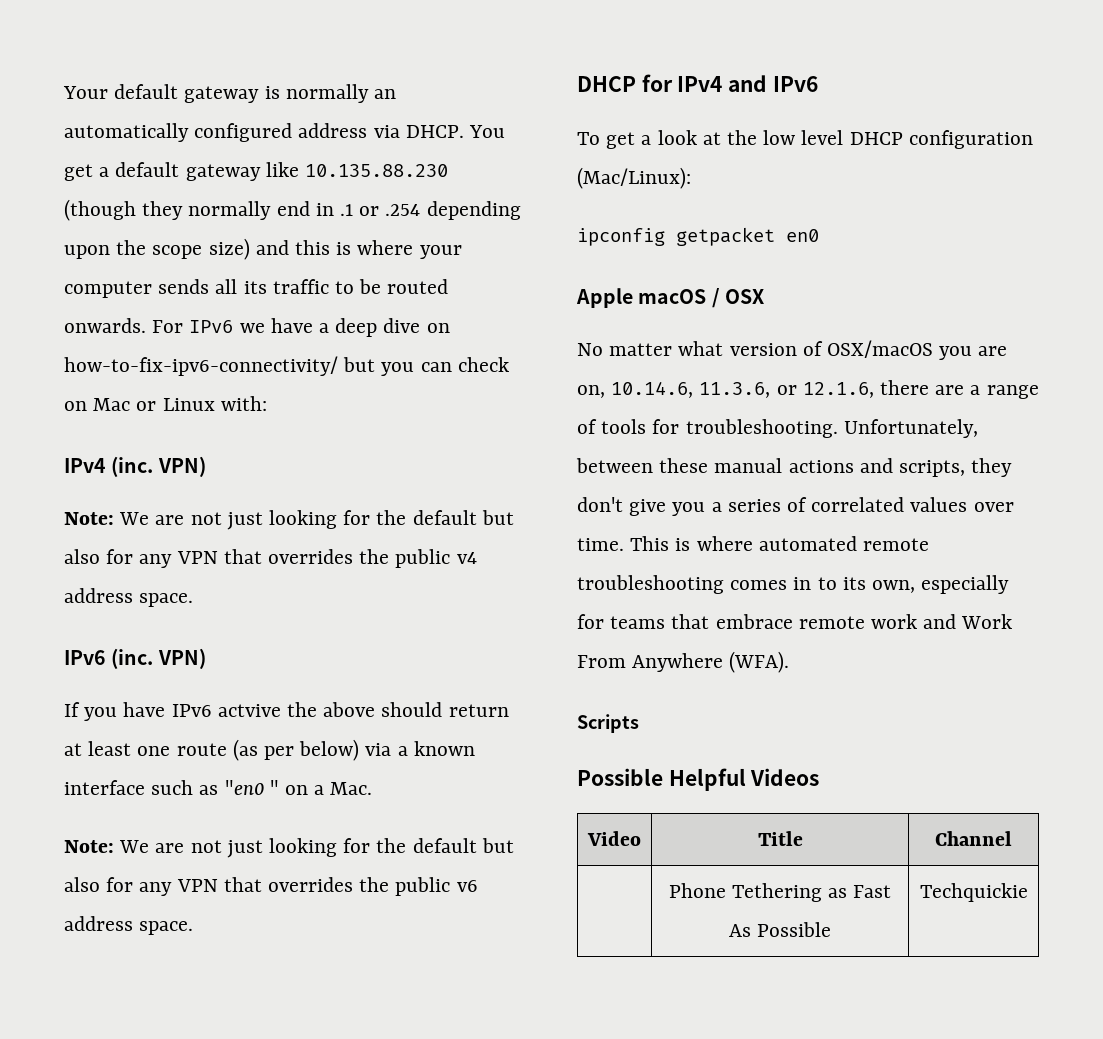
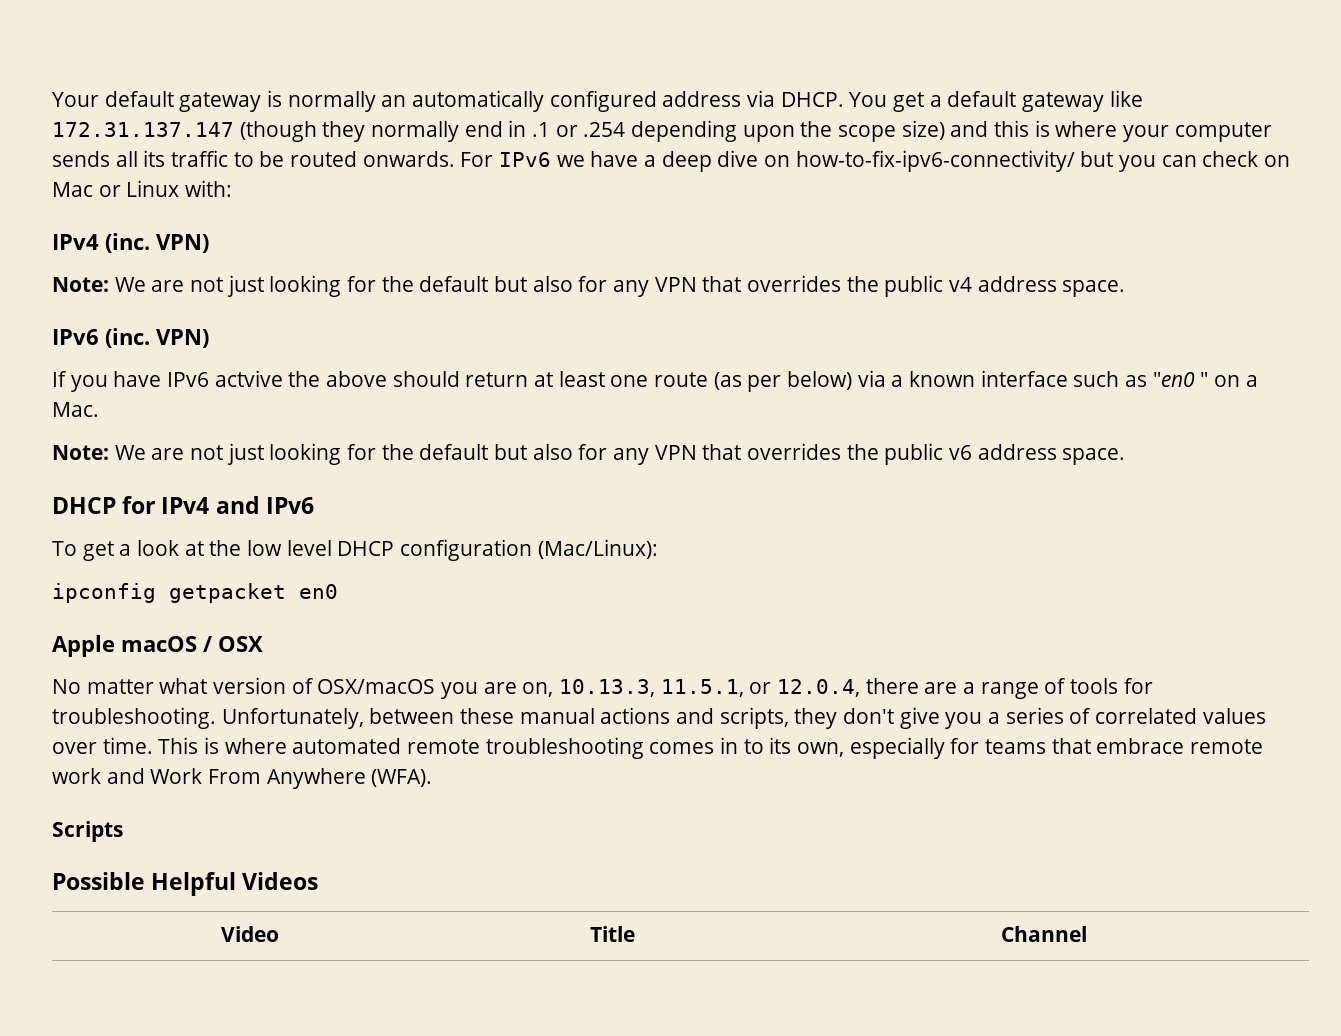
[305,164,449,177] 10.135.88.230 -> [52,122,234,137] 172.31.137.147
[611,381,874,398] 10.14.6, 11.3.6, or 12.1.6, -> [559,679,861,697] 10.13.3, 11.5.1, or 12.0.4,
[668,883,892,902] [728,922,832,937] [919,883,1028,902] // | Phone Tethering as Fast As Possible | Techquickie -> (1087, 934) none

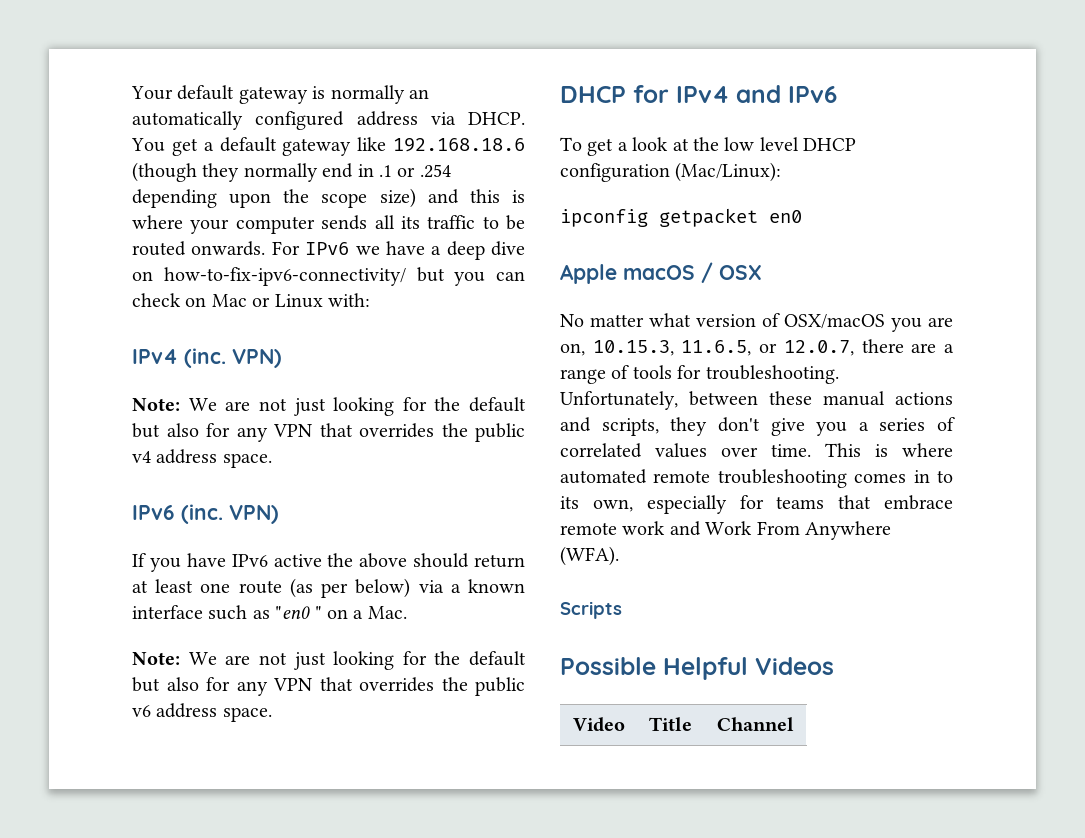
[52,122,234,137] 172.31.137.147 -> [392,138,525,152] 192.168.18.6
[214,370,283,387] actvive -> [273,554,322,567] active
[559,679,861,697] 10.13.3, 11.5.1, or 12.0.4, -> [592,340,854,356] 10.15.3, 11.6.5, or 12.0.7,

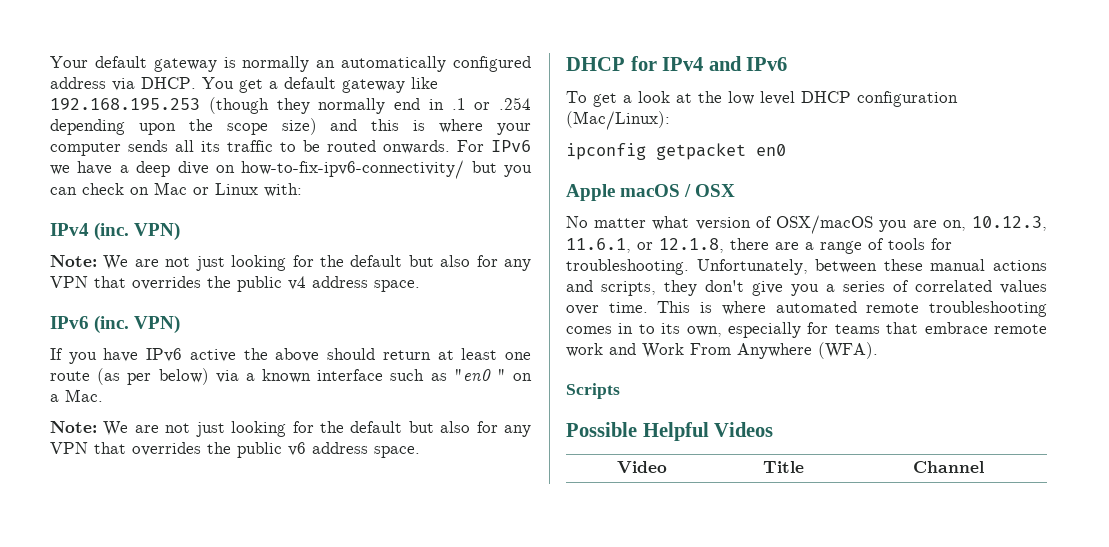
[392,138,525,152] 192.168.18.6 -> [50,98,200,110] 192.168.195.253
[592,340,854,356] 10.15.3, 11.6.5, or 12.0.7, -> [972,216,1047,231] [566,238,724,253] 10.12.3, 11.6.1, or 12.1.8,

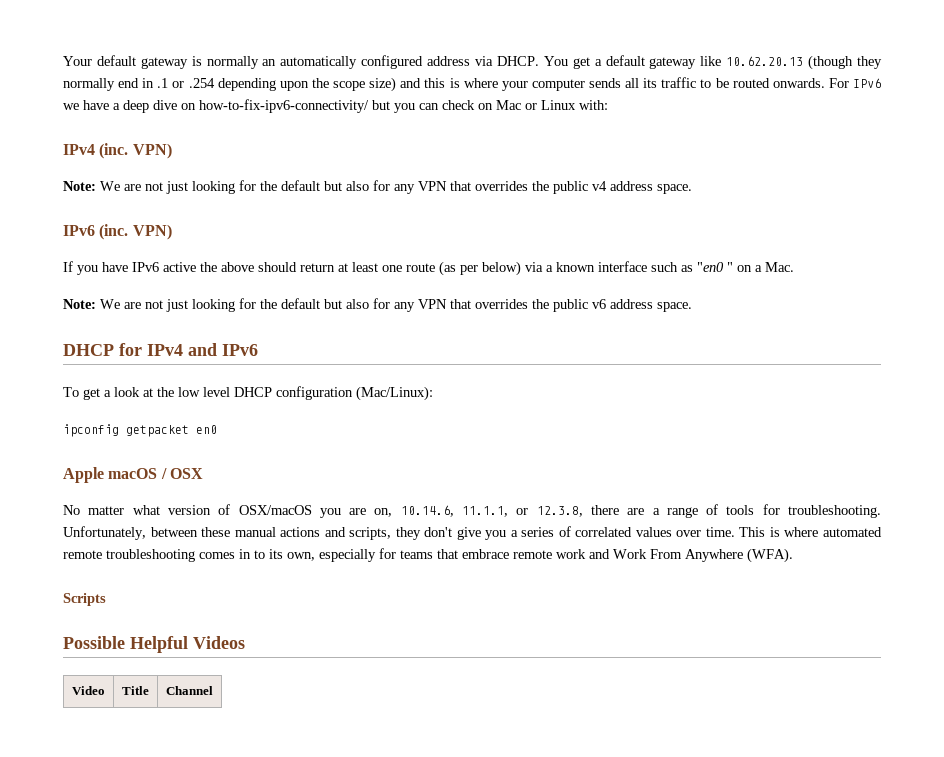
[50,98,200,110] 192.168.195.253 -> [726,56,804,66] 10.62.20.13
[972,216,1047,231] [566,238,724,253] 10.12.3, 11.6.1, or 12.1.8, -> [400,505,583,517] 10.14.6, 11.1.1, or 12.3.8,

